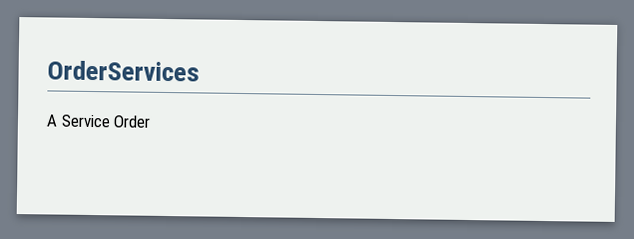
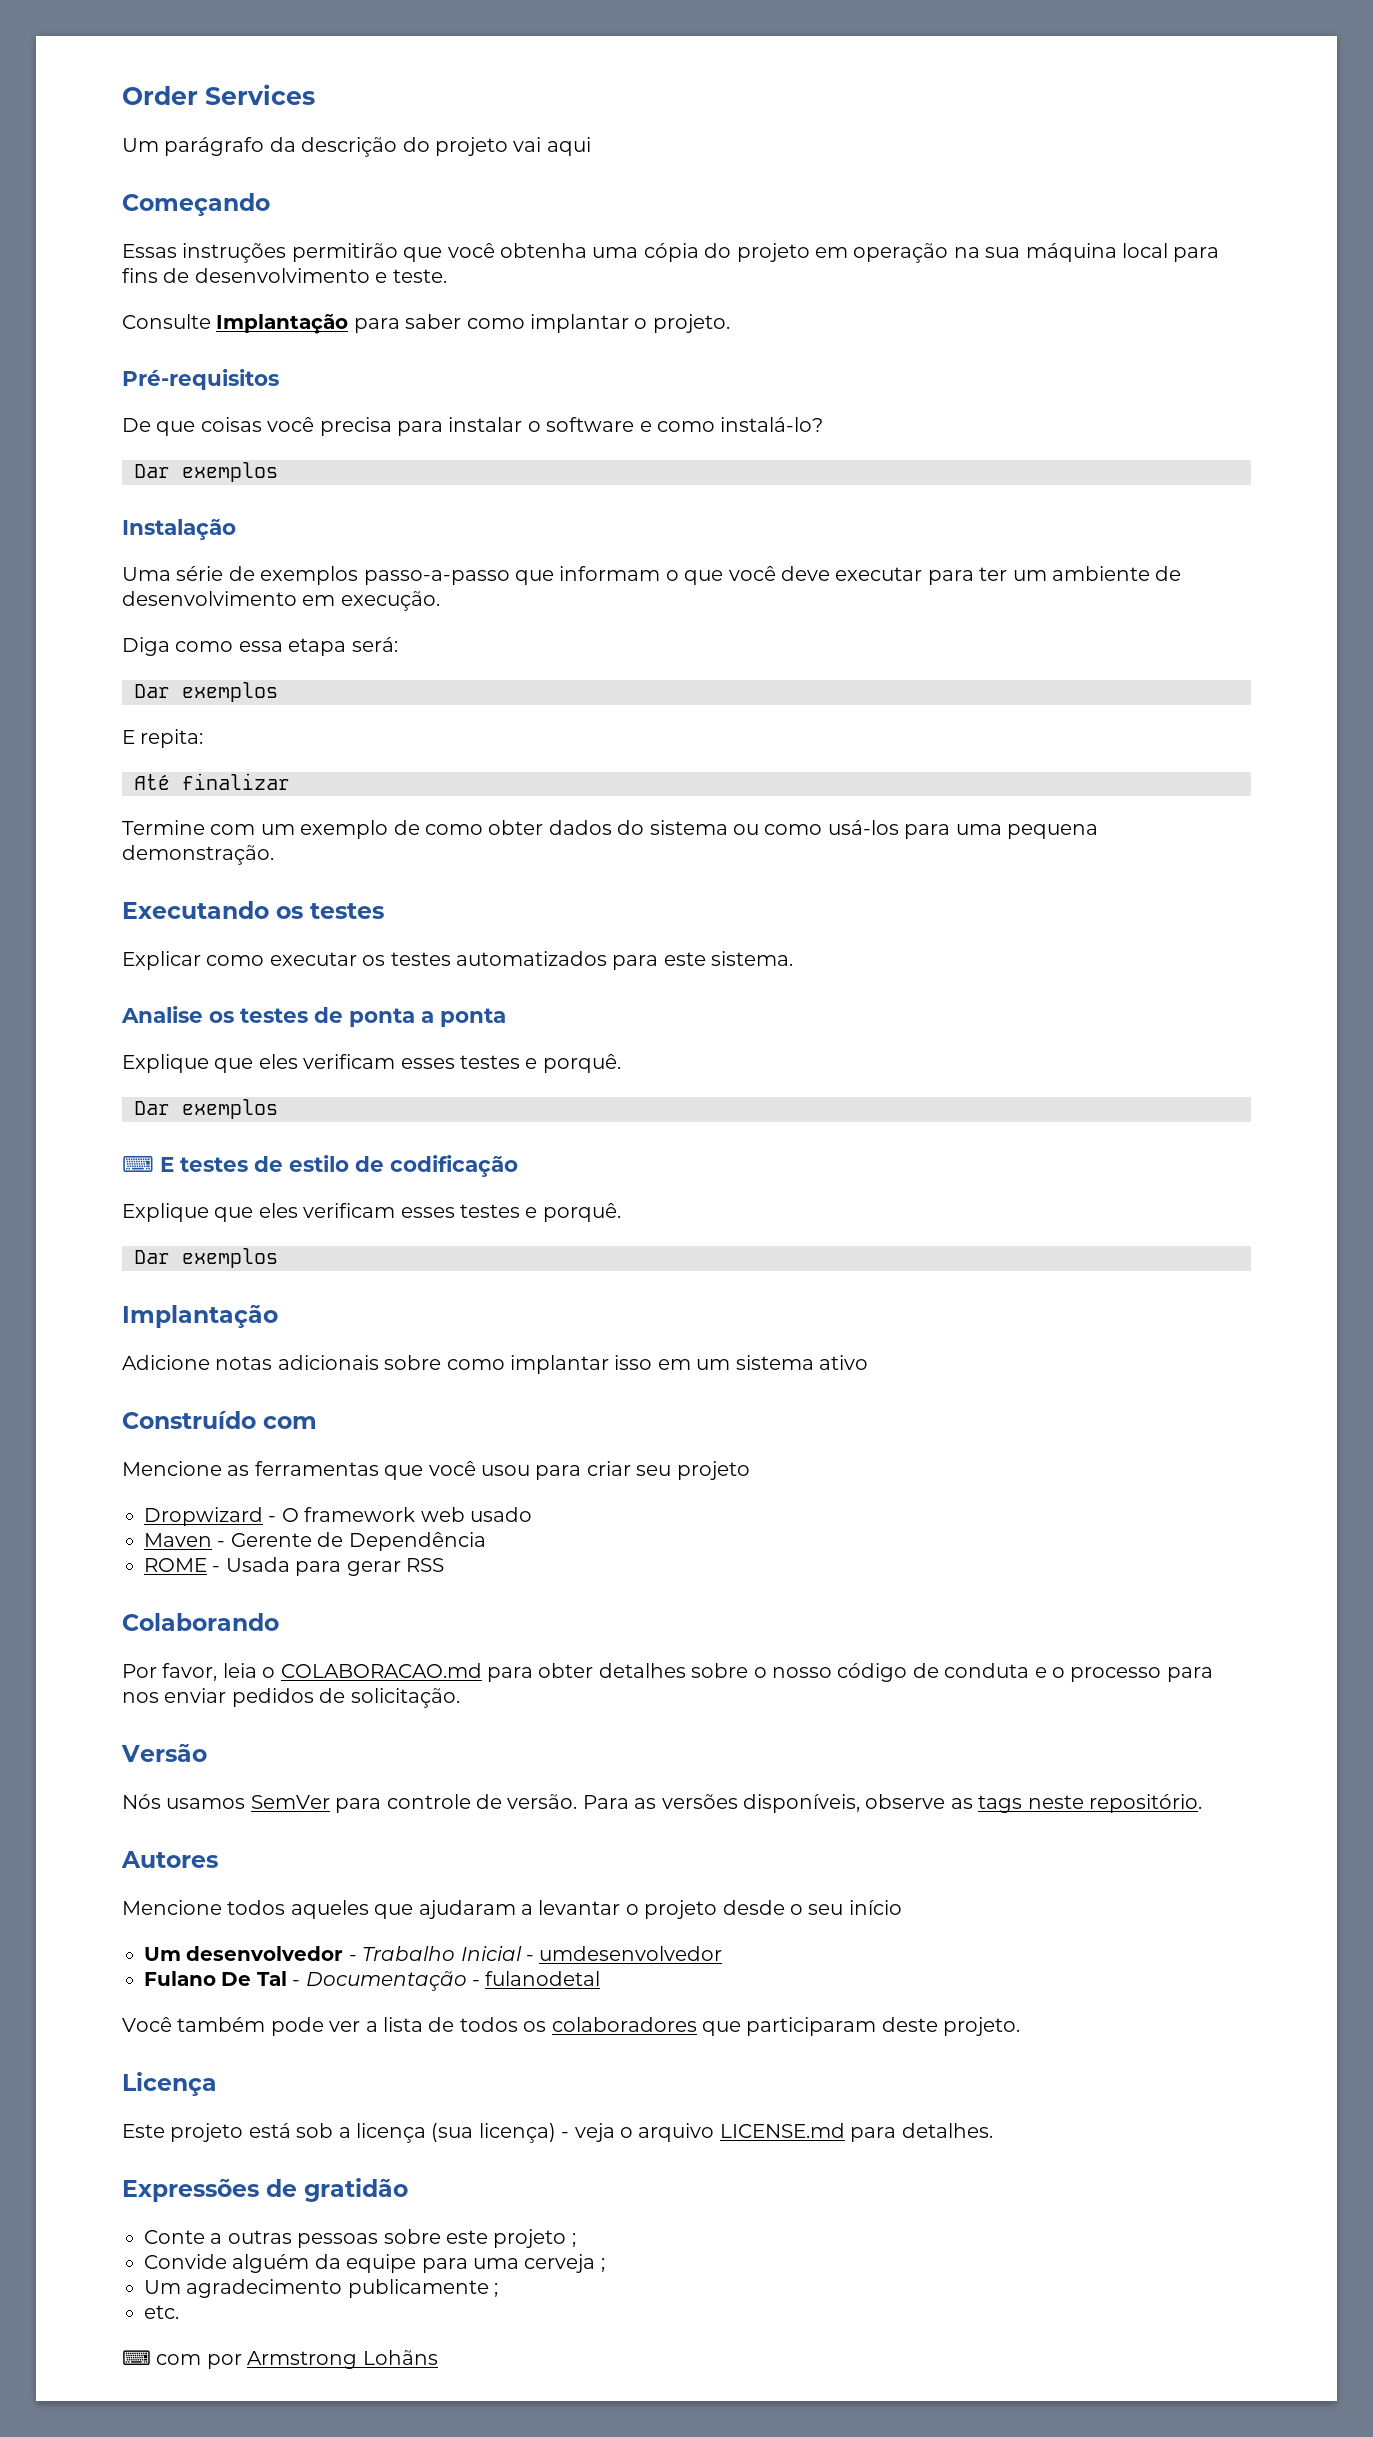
[47,60,200,82] [46,114,152,128] OrderServices // A Service Order -> [122,84,315,105] [122,137,591,157] [122,193,270,216] [122,243,1220,263] [122,268,447,283] [122,314,730,334] [122,369,279,390] [122,417,824,436] [134,462,278,482] [122,518,236,540] [122,566,1182,585] [122,591,440,611] [122,637,398,656] [134,682,278,702] [122,729,204,748] [134,773,290,790] [122,820,1098,839] [122,845,274,865] [122,901,384,919] [122,951,794,970] [121,1006,506,1027] [122,1054,621,1073] [134,1099,278,1119] [122,1155,518,1177] [122,1203,621,1222] [134,1248,278,1268] [122,1304,278,1328] [122,1355,868,1374] [122,1411,317,1429] [122,1461,750,1480] [144,1507,532,1526] [144,1532,486,1551] [144,1557,444,1576] [122,1613,279,1631] [122,1663,1213,1682] [122,1688,460,1708] [121,1743,207,1762] [122,1794,1202,1813] [121,1851,218,1868] [122,1900,902,1919] [144,1946,723,1961] [144,1971,601,1991] [122,2017,1021,2036] [122,2072,217,2096] [122,2123,993,2143] [122,2178,408,2202] [144,2229,576,2248] [144,2254,605,2273] [144,2279,499,2298] [144,2305,179,2319] [122,2350,438,2369] Order Services // Um parágrafo da descrição do projeto vai aqui // Começando // Essas instruções permitirão que você obtenha uma cópia do projeto em operação na sua máquina local para fins de desenvolvimento e teste. // Consulte Implantação para saber como implantar o projeto. // Pré-requisitos // De que coisas você precisa para instalar o software e como instalá-lo? // Dar exemplos // Instalação // Uma série de exemplos passo-a-passo que informam o que você deve executar para ter um ambiente de desenvolvimento em execução. // Diga como essa etapa será: // Dar exemplos // E repita: // Até finalizar // Termine com um exemplo de como obter dados do sistema ou como usá-los para uma pequena demonstração. // Executando os testes // Explicar como executar os testes automatizados para este sistema. // Analise os testes de ponta a ponta // Explique que eles verificam esses testes e porquê. // Dar exemplos // ⌨ E testes de estilo de codificação // Explique que eles verificam esses testes e porquê. // Dar exemplos // Implantação // Adicione notas adicionais sobre como implantar isso em um sistema ativo // Construído com // Mencione as ferramentas que você usou para criar seu projeto // Dropwizard - O framework web usado // Maven - Gerente de Dependência // ROME - Usada para gerar RSS // Colaborando // Por favor, leia o COLABORACAO.md para obter detalhes sobre o nosso código de conduta e o processo para nos enviar pedidos de solicitação. // Versão // Nós usamos SemVer para controle de versão. Para as versões disponíveis, observe as tags neste repositório. // Autores // Mencione todos aqueles que ajudaram a levantar o projeto desde o seu início // Um desenvolvedor - Trabalho Inicial - umdesenvolvedor // Fulano De Tal - Documentação - fulanodetal // Você também pode ver a lista de todos os colaboradores que participaram deste projeto. // Licença // Este projeto está sob a licença (sua licença) - veja o arquivo LICENSE.md para detalhes. // Expressões de gratidão // Conte a outras pessoas sobre este projeto ; // Convide alguém da equipe para uma cerveja ; // Um agradecimento publicamente ; // etc. // ⌨ com por Armstrong Lohãns

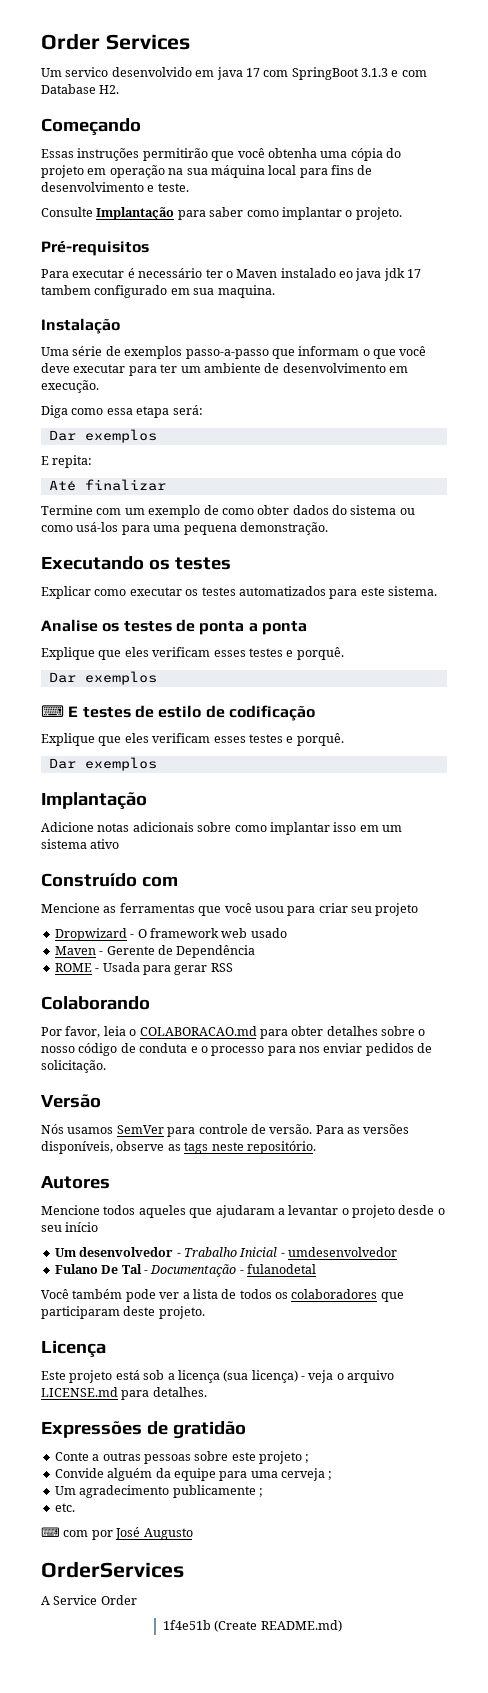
[164,137,591,157] parágrafo da descrição do projeto vai aqui -> [65,67,427,80] [41,84,120,94] servico desenvolvido em java 17 com SpringBoot 3.1.3 e com Database H2.
[122,417,824,436] [134,462,278,482] De que coisas você precisa para instalar o software e como instalá-lo? // Dar exemplos -> [41,268,422,281] [41,285,275,298] Para executar é necessário ter o Maven instalado eo java jdk 17 tambem configurado em sua maquina.
[247,2350,438,2369] Armstrong Lohãns -> [115,1527,193,1540] [41,1561,184,1578] [41,1595,137,1605] [162,1620,342,1632] José Augusto // OrderServices // A Service Order // 1f4e51b (Create README.md)

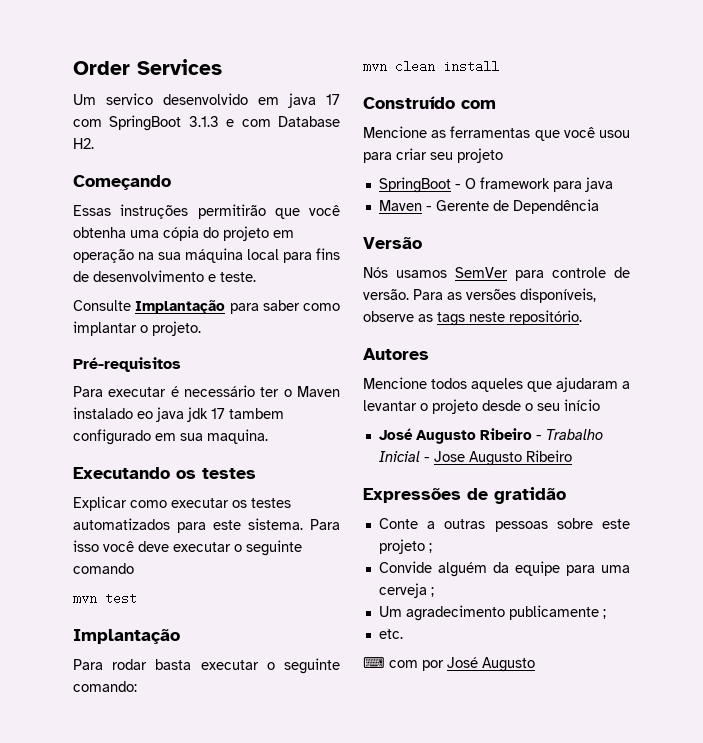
[41,318,120,334] [41,346,427,359] [41,363,408,376] [41,380,99,393] [41,405,203,418] [48,429,157,443] [41,455,93,468] [48,479,166,491] [41,505,415,518] [41,522,328,535] // Instalação // Uma série de exemplos passo-a-passo que informam o que você deve executar para ter um ambiente de desenvolvimento em execução. // Diga como essa etapa será: // Dar exemplos // E repita: // Até finalizar // Termine com um exemplo de como obter dados do sistema ou como usá-los para uma pequena demonstração. -> (268, 436) none
[41,619,307,635] [41,647,344,660] [48,671,157,685] [41,705,315,721] [41,733,344,746] [48,757,157,771] [41,792,147,810] [41,822,402,835] [41,839,120,849] // Analise os testes de ponta a ponta // Explique que eles verificam esses testes e porquê. // Dar exemplos // ⌨ E testes de estilo de codificação // Explique que eles verificam esses testes e porquê. // Dar exemplos // Implantação // Adicione notas adicionais sobre como implantar isso em um sistema ativo -> [310,519,340,530] [73,540,302,556] [73,563,134,574] [73,592,137,605] [73,629,180,644] [73,658,340,674] [73,681,137,692] [363,60,499,73] Para isso você deve executar o seguinte comando // mvn test // Implantação // Para rodar basta executar o seguinte comando: // mvn clean install
[54,928,127,941] Dropwizard -> [378,177,451,193] SpringBoot
[221,928,287,938] web usado -> [552,177,613,192] para java
[54,962,233,975] [41,996,150,1010] [41,1026,426,1039] [41,1043,433,1056] [41,1060,106,1073] // ROME - Usada para gerar RSS // Colaborando // Por favor, leia o COLABORACAO.md para obter detalhes sobre o nosso código de conduta e o processo para nos enviar pedidos de solicitação. -> (599, 206) none
[54,1247,174,1257] Um desenvolvedor -> [378,428,532,444] José Augusto Ribeiro
[288,1247,397,1257] [54,1264,316,1277] [41,1289,404,1302] [41,1306,205,1319] [41,1340,106,1358] [41,1370,395,1383] [41,1387,207,1400] umdesenvolvedor // Fulano De Tal - Documentação - fulanodetal // Você também pode ver a lista de todos os colaboradores que participaram deste projeto. // Licença // Este projeto está sob a licença (sua licença) - veja o arquivo LICENSE.md para detalhes. -> [433,450,572,466] Jose Augusto Ribeiro
[41,1561,184,1578] [41,1595,137,1605] [162,1620,342,1632] // OrderServices // A Service Order // 1f4e51b (Create README.md) -> (535, 664) none

